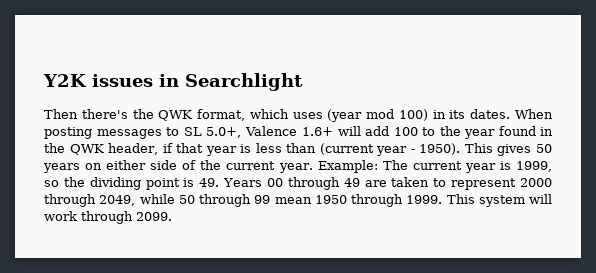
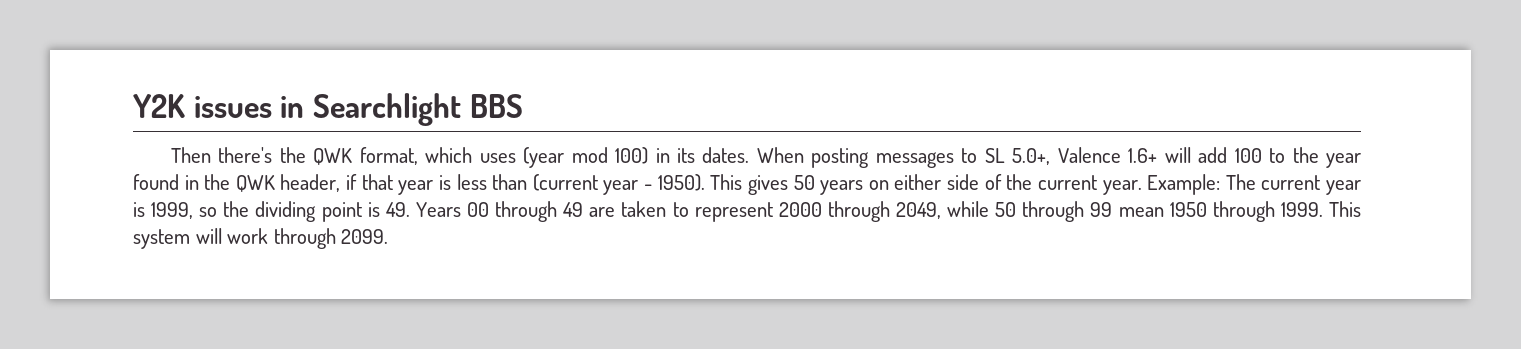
(303, 82) none -> [469,94,523,118] BBS

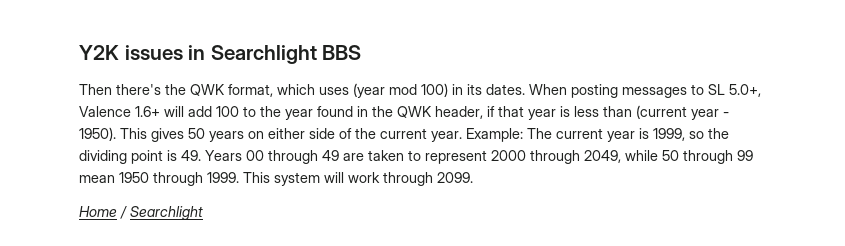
(389, 236) none -> [79,206,203,220] // Home / Searchlight

